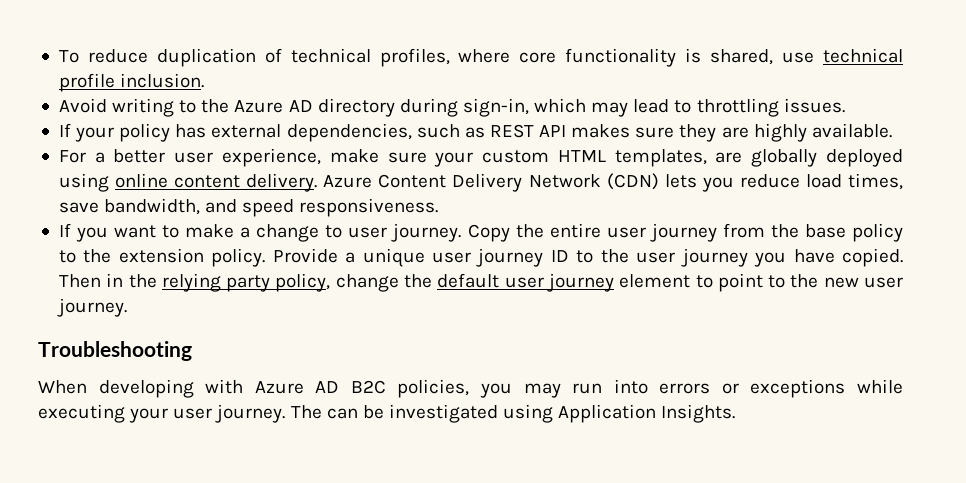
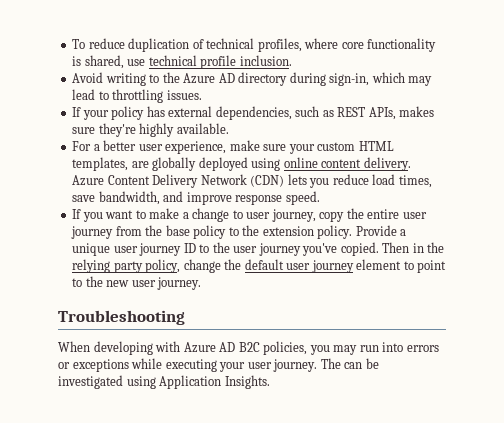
[539,125,567,137] API -> [368,107,396,120] APIs,
[679,124,749,142] they are -> [98,123,136,137] they're
[242,198,439,217] speed responsiveness. -> [186,191,320,205] improve response speed.
[391,223,510,242] journey. Copy -> [271,209,345,222] journey, copy
[754,249,835,267] you have -> [302,243,338,256] you've

